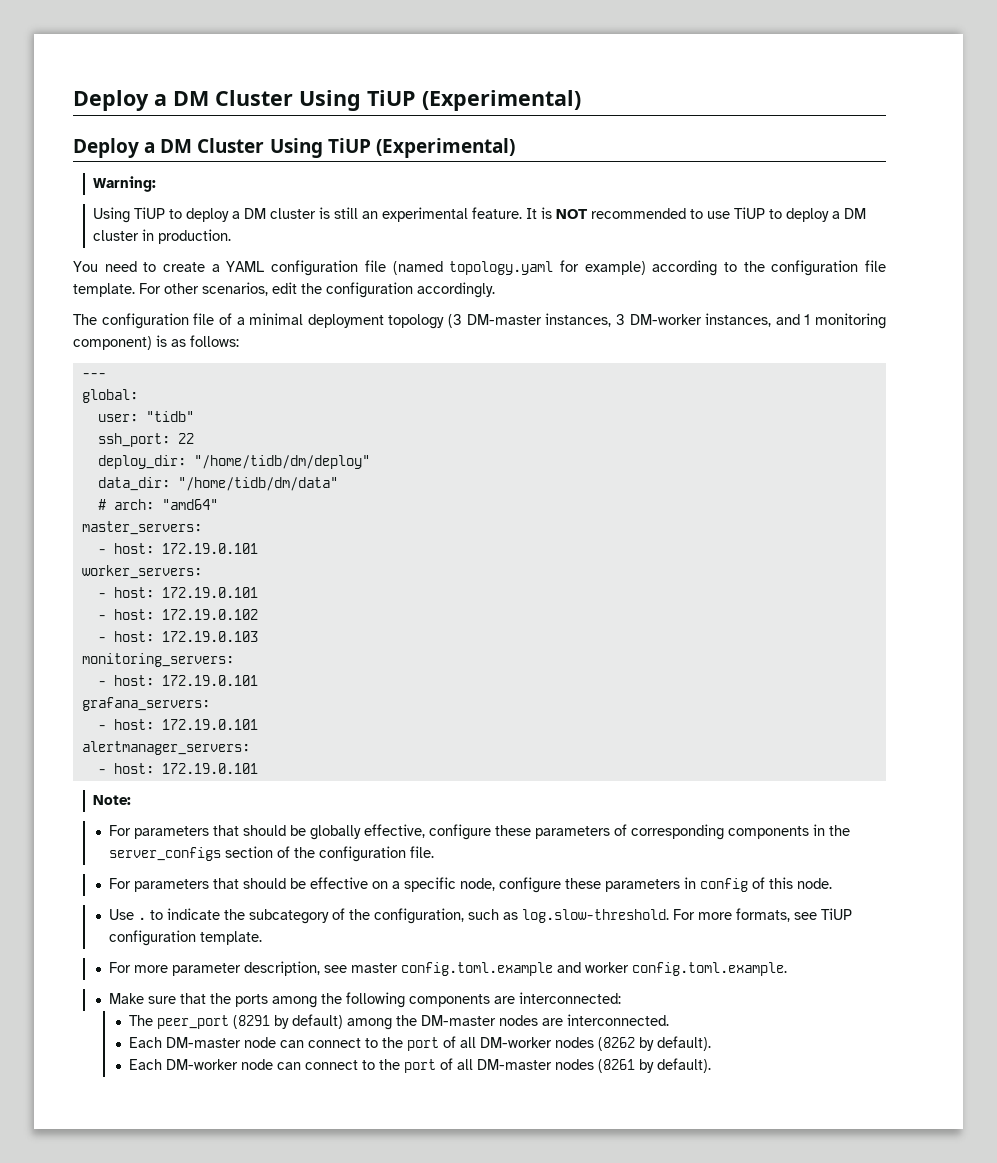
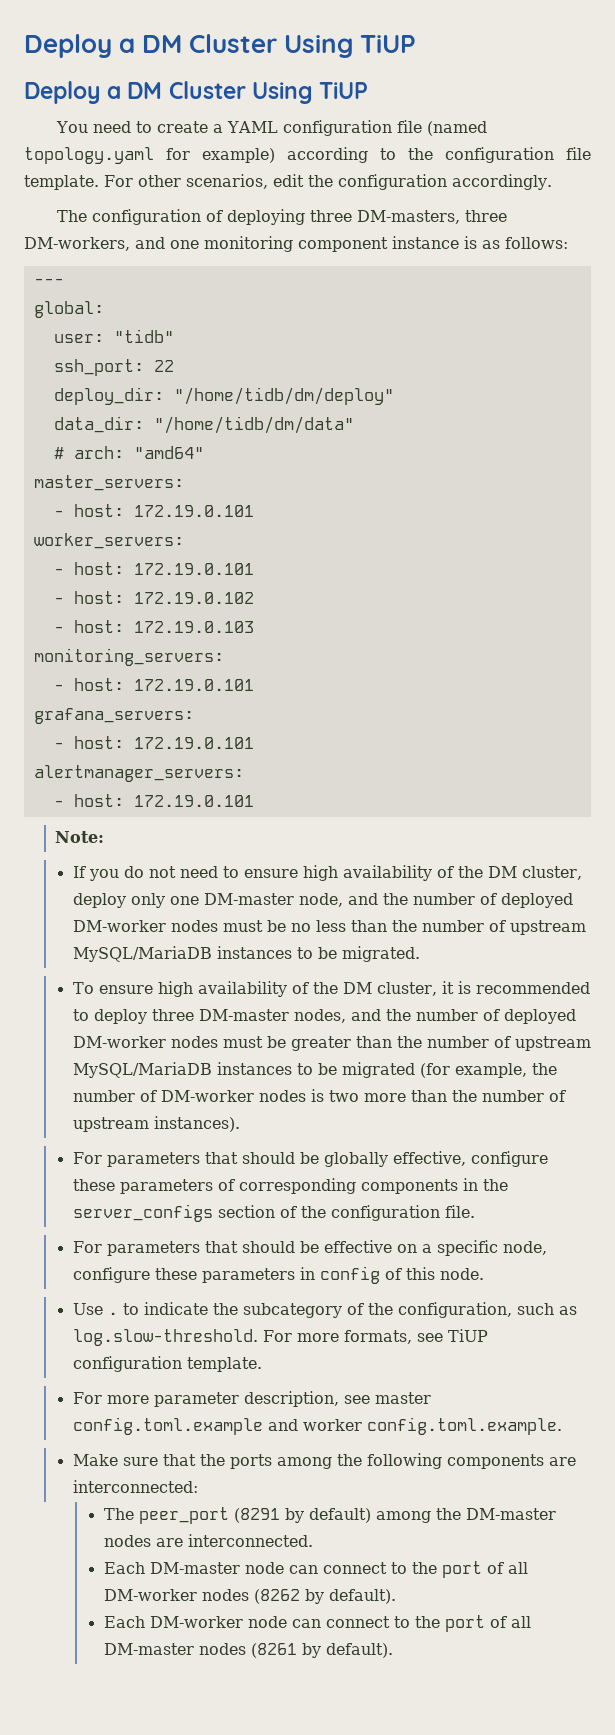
[73,90,581,111] [73,138,515,158] [93,176,157,192] [93,207,867,223] [93,229,232,244] Deploy a DM Cluster Using TiUP (Experimental) // Deploy a DM Cluster Using TiUP (Experimental) // Warning: // Using TiUP to deploy a DM cluster is still an experimental feature. It is NOT recommended to use TiUP to deploy a DM cluster in production. -> [24,34,417,58] [24,81,369,104] Deploy a DM Cluster Using TiUP // Deploy a DM Cluster Using TiUP
[193,313,886,329] [73,336,152,350] file of a minimal deployment topology (3 DM-master instances, 3 DM-worker instances, and 1 monitoring component) -> [206,209,508,225] [24,236,459,252] of deploying three DM-masters, three DM-workers, and one monitoring component instance
(132, 800) none -> [72,865,582,881] [72,893,573,908] [72,920,586,935] [72,946,420,962] [72,981,590,997] [72,1009,576,1024] [72,1036,591,1051] [72,1062,557,1078] [72,1089,566,1102] [72,1116,240,1132] // If you do not need to ensure high availability of the DM cluster, deploy only one DM-master node, and the number of deployed DM-worker nodes must be no less than the number of upstream MySQL/MariaDB instances to be migrated. // To ensure high availability of the DM cluster, it is recommended to deploy three DM-master nodes, and the number of deployed DM-worker nodes must be greater than the number of upstream MySQL/MariaDB instances to be migrated (for example, the number of DM-worker nodes is two more than the number of upstream instances).

